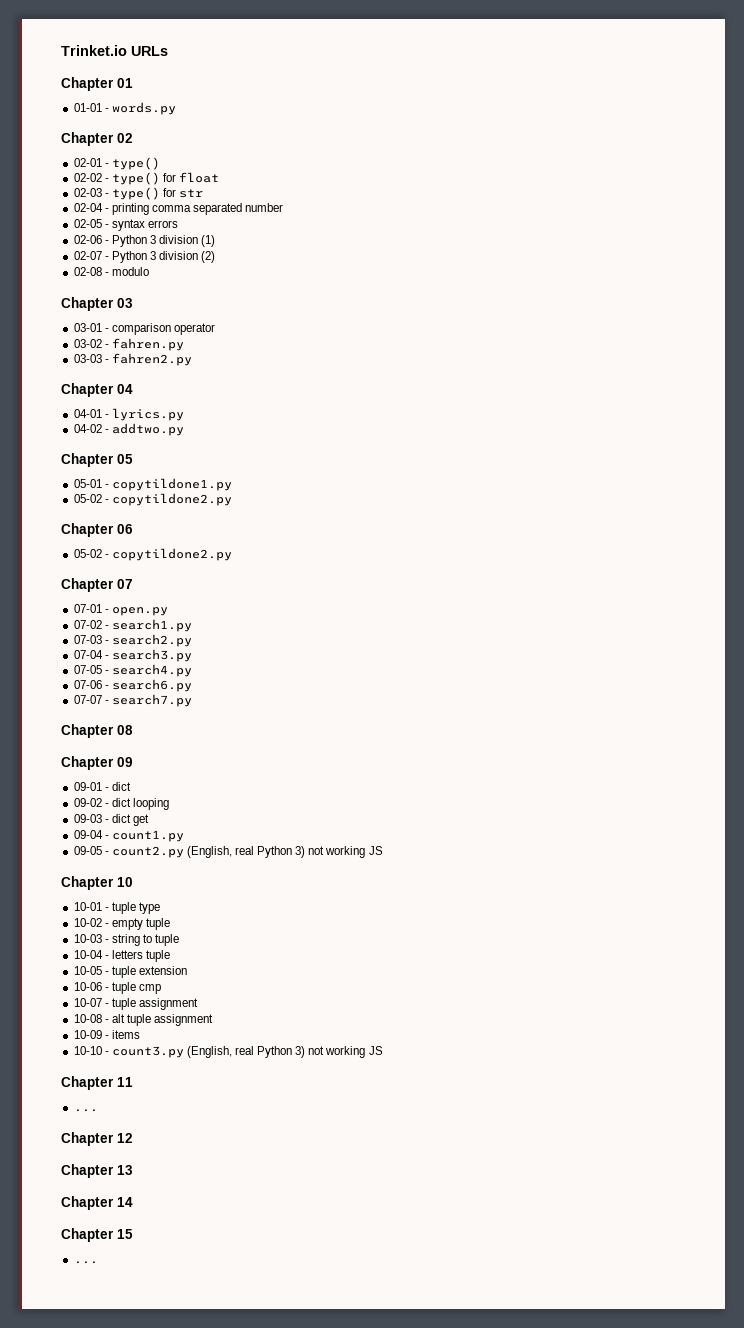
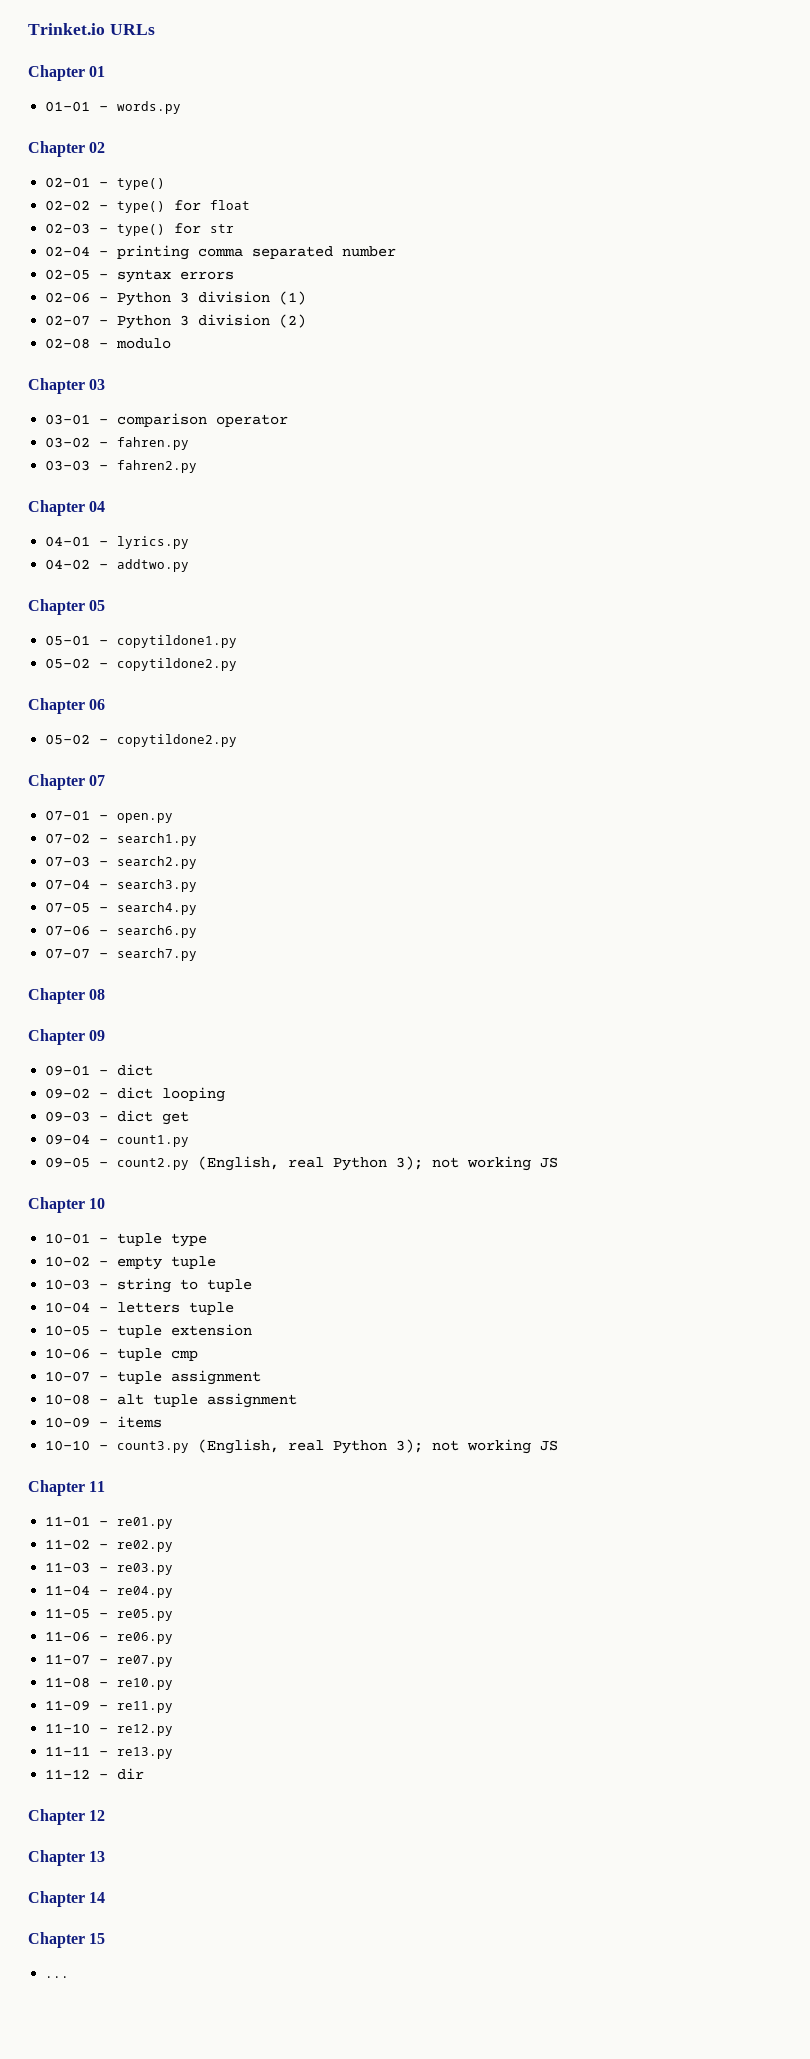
[295,846,306,858] 3) -> [396,1156,424,1170] 3);
[295,1046,306,1058] 3) -> [396,1439,424,1453] 3);
[73,1109,98,1112] ... -> [45,1516,174,1529] [45,1539,174,1552] [45,1562,174,1575] [45,1585,174,1598] [45,1608,174,1621] [45,1631,174,1644] [45,1654,174,1667] [45,1677,174,1690] [45,1700,174,1713] [45,1723,174,1736] [45,1746,174,1759] [45,1768,145,1780] 11-01 - re01.py // 11-02 - re02.py // 11-03 - re03.py // 11-04 - re04.py // 11-05 - re05.py // 11-06 - re06.py // 11-07 - re07.py // 11-08 - re10.py // 11-09 - re11.py // 11-10 - re12.py // 11-11 - re13.py // 11-12 - dir

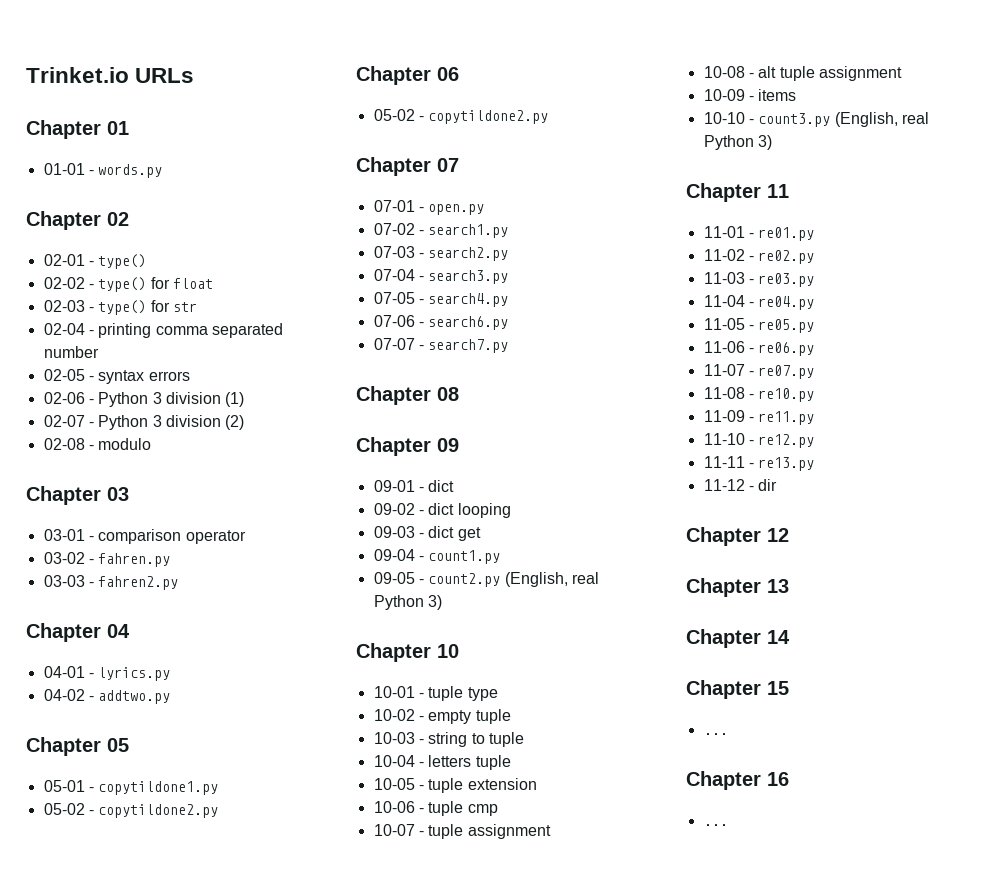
[396,1156,559,1171] 3); not working JS -> [427,595,442,610] 3)
[396,1439,559,1454] 3); not working JS -> [757,135,772,150] 3)
(70, 1977) none -> [686,771,789,790] [703,824,728,826] // Chapter 16 // ...

